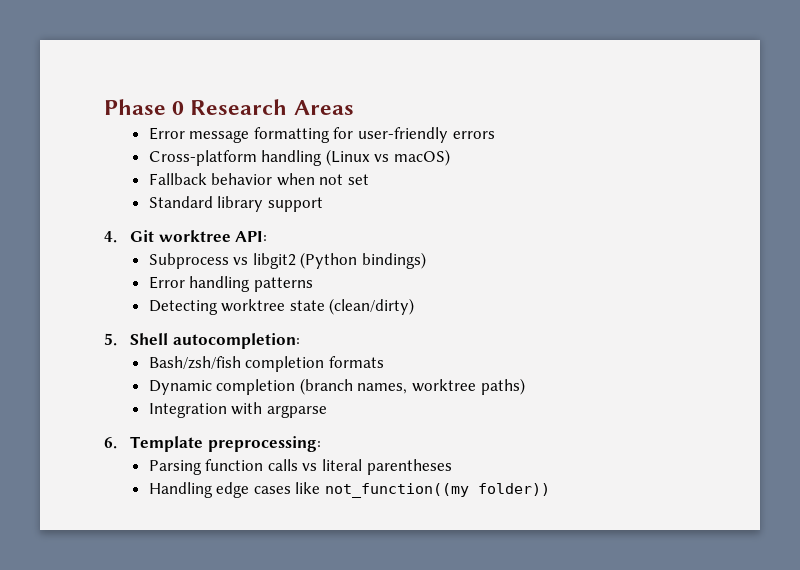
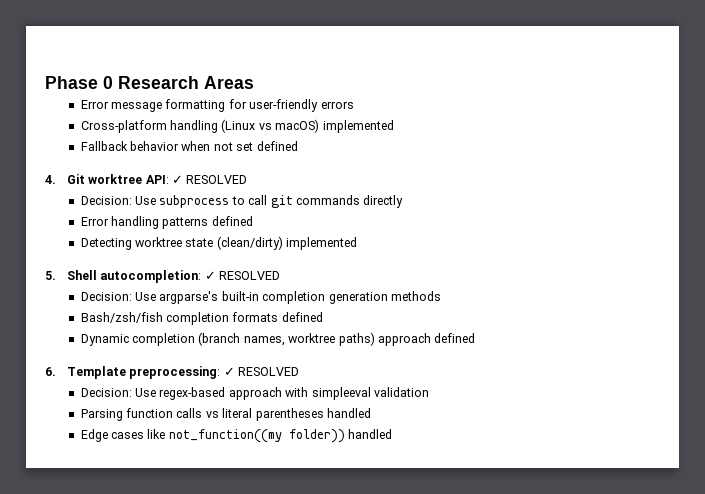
(450, 157) none -> [322,120,394,133] implemented
[148,196,323,212] // Standard library support -> [256,141,298,151] defined
[148,252,426,269] // Subprocess vs libgit2 (Python bindings) -> [172,175,248,184] [80,195,404,208] ✓ RESOLVED // Decision: Use subprocess to call git commands directly
(313, 284) none -> [211,216,253,226] defined
(415, 306) none -> [286,237,358,250] implemented
(300, 341) none -> [204,271,281,280] [80,291,441,304] ✓ RESOLVED // Decision: Use argparse's built-in completion generation methods
(384, 362) none -> [281,312,323,322] defined
[148,402,327,418] // Integration with argparse -> [377,333,476,346] approach defined
(321, 444) none -> [223,367,300,376] [80,387,429,400] ✓ RESOLVED // Decision: Use regex-based approach with simpleeval validation
[148,482,250,498] // Handling edge -> [326,408,371,418] [80,429,108,442] handled // Edge
(550, 489) none -> [348,429,393,439] handled

